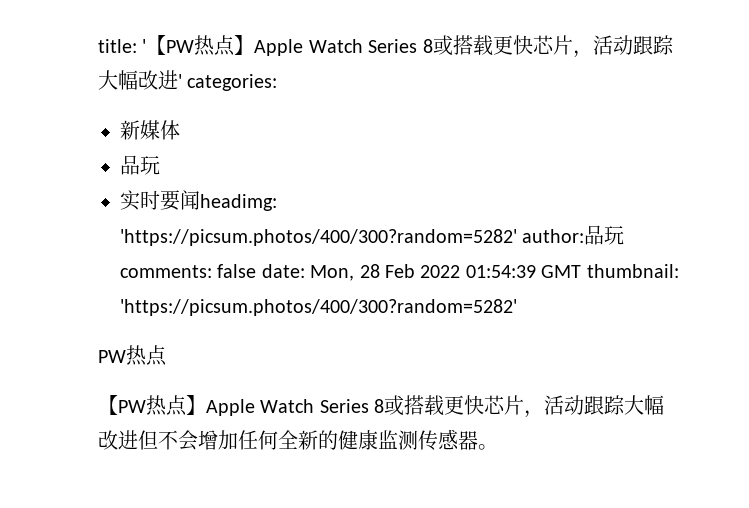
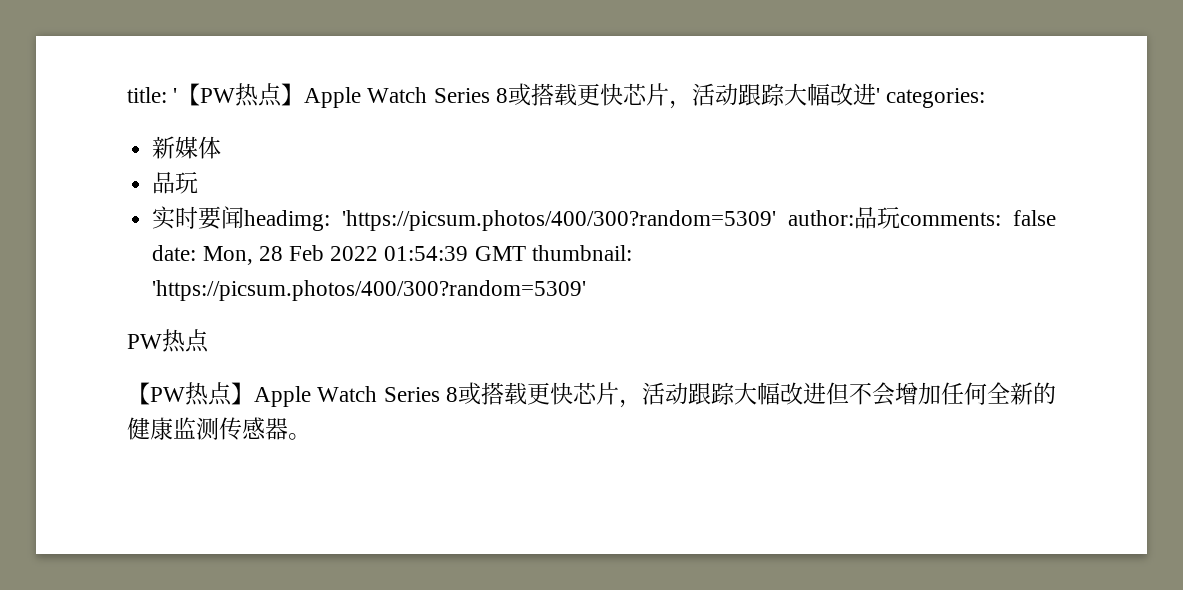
[120,229,517,246] 'https://picsum.photos/400/300?random=5282' -> [342,210,777,231] 'https://picsum.photos/400/300?random=5309'
[120,299,517,316] 'https://picsum.photos/400/300?random=5282' -> [152,280,587,301] 'https://picsum.photos/400/300?random=5309'

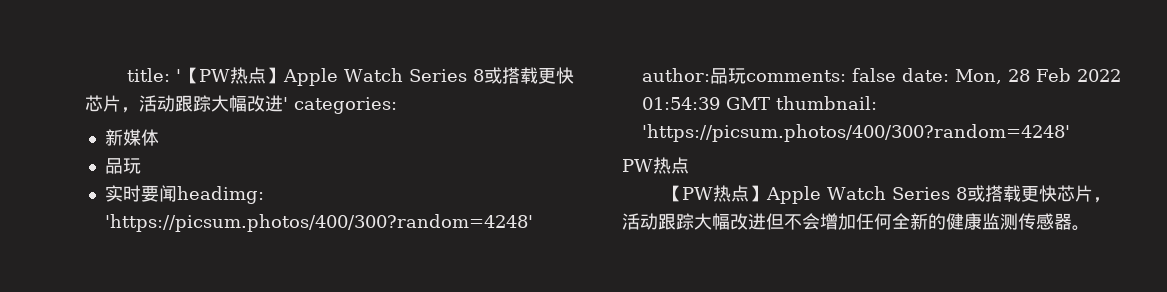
[342,210,777,231] 'https://picsum.photos/400/300?random=5309' -> [104,214,533,232] 'https://picsum.photos/400/300?random=4248'
[152,280,587,301] 'https://picsum.photos/400/300?random=5309' -> [641,124,1070,142] 'https://picsum.photos/400/300?random=4248'

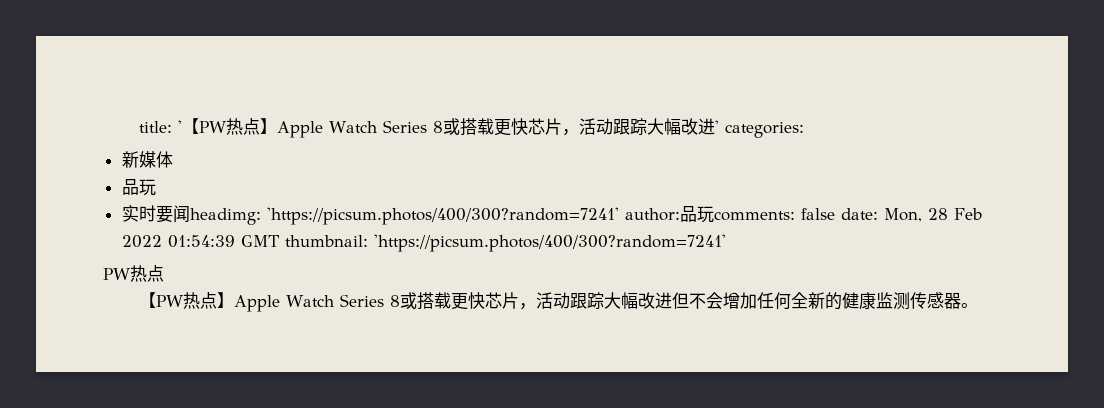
[104,214,533,232] 'https://picsum.photos/400/300?random=4248' -> [266,207,619,225] 'https://picsum.photos/400/300?random=7241'
[641,124,1070,142] 'https://picsum.photos/400/300?random=4248' -> [373,234,726,252] 'https://picsum.photos/400/300?random=7241'

